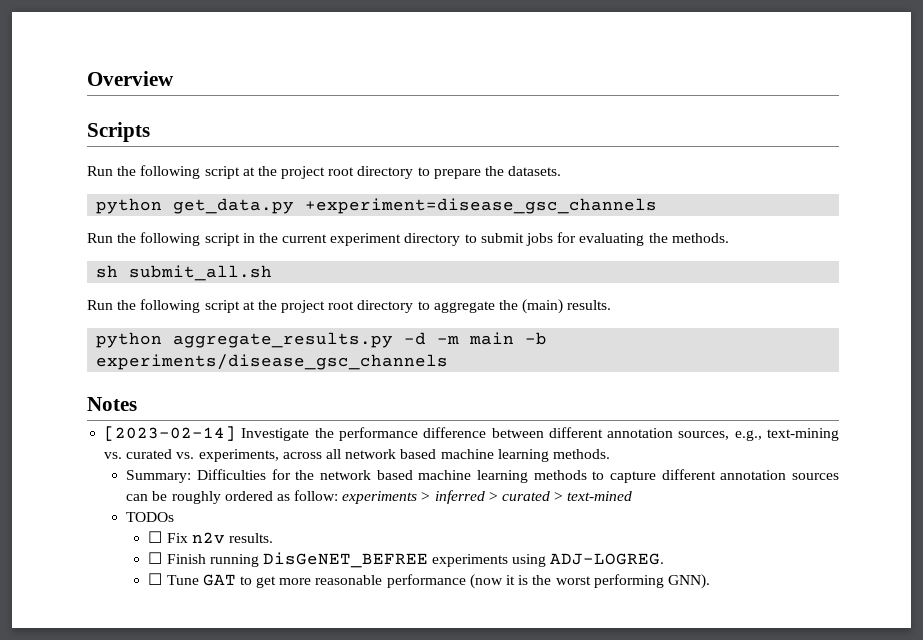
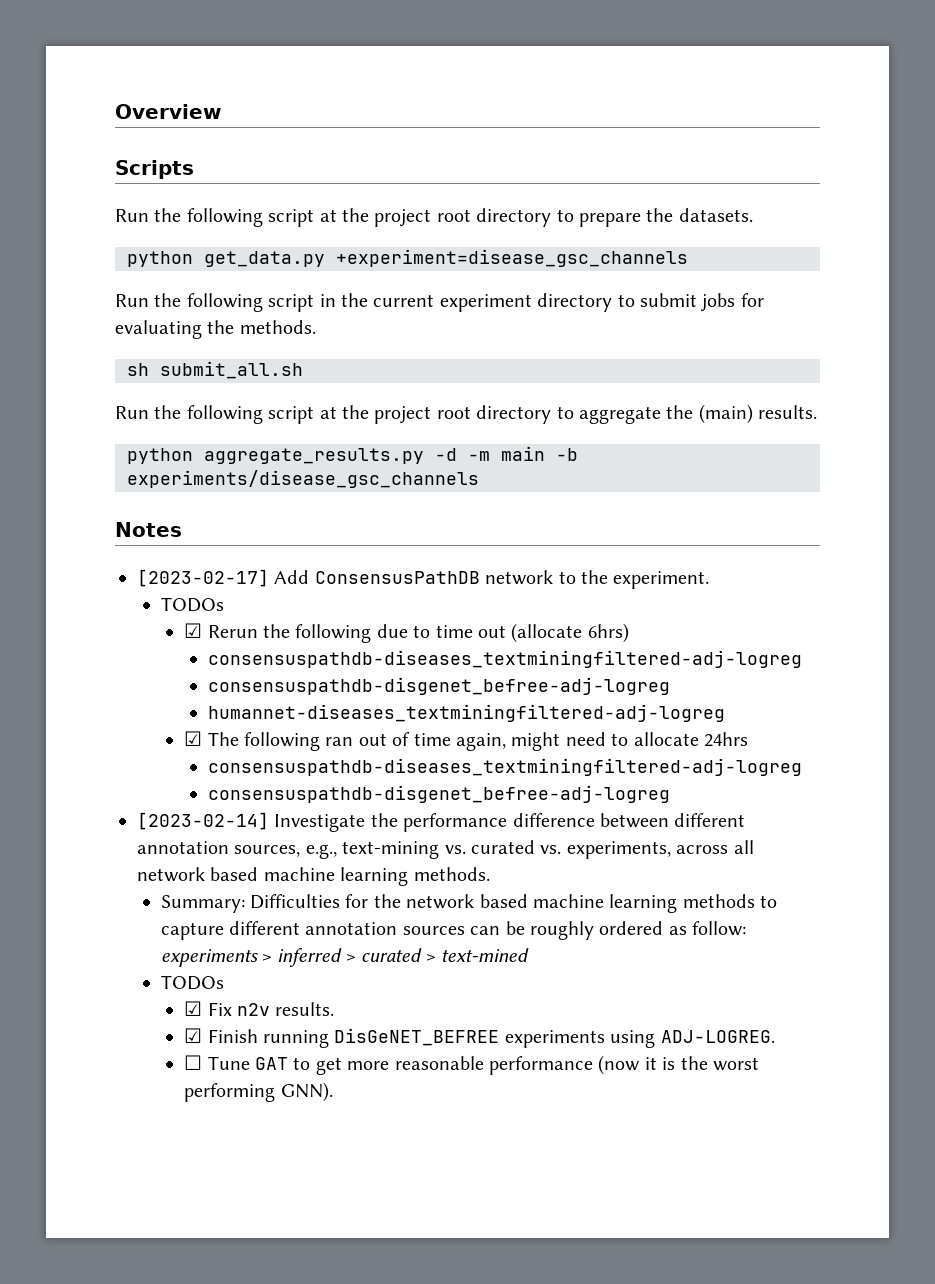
(137, 404) none -> [137,569,710,589] [160,597,224,612] [184,623,629,643] [207,650,802,668] [207,677,670,695] [207,704,725,722] [184,731,749,751] [207,758,802,776] [207,785,670,803] // [2023-02-17] Add ConsensusPathDB network to the experiment. // TODOs // ☑ Rerun the following due to time out (allocate 6hrs) // consensuspathdb-diseases_textminingfiltered-adj-logreg // consensuspathdb-disgenet_befree-adj-logreg // humannet-diseases_textminingfiltered-adj-logreg // ☑ The following ran out of time again, might need to allocate 24hrs // consensuspathdb-diseases_textminingfiltered-adj-logreg // consensuspathdb-disgenet_befree-adj-logreg
[148,531,163,543] ☐ -> [184,1001,203,1016] ☑
[148,552,163,564] ☐ -> [184,1028,203,1043] ☑

